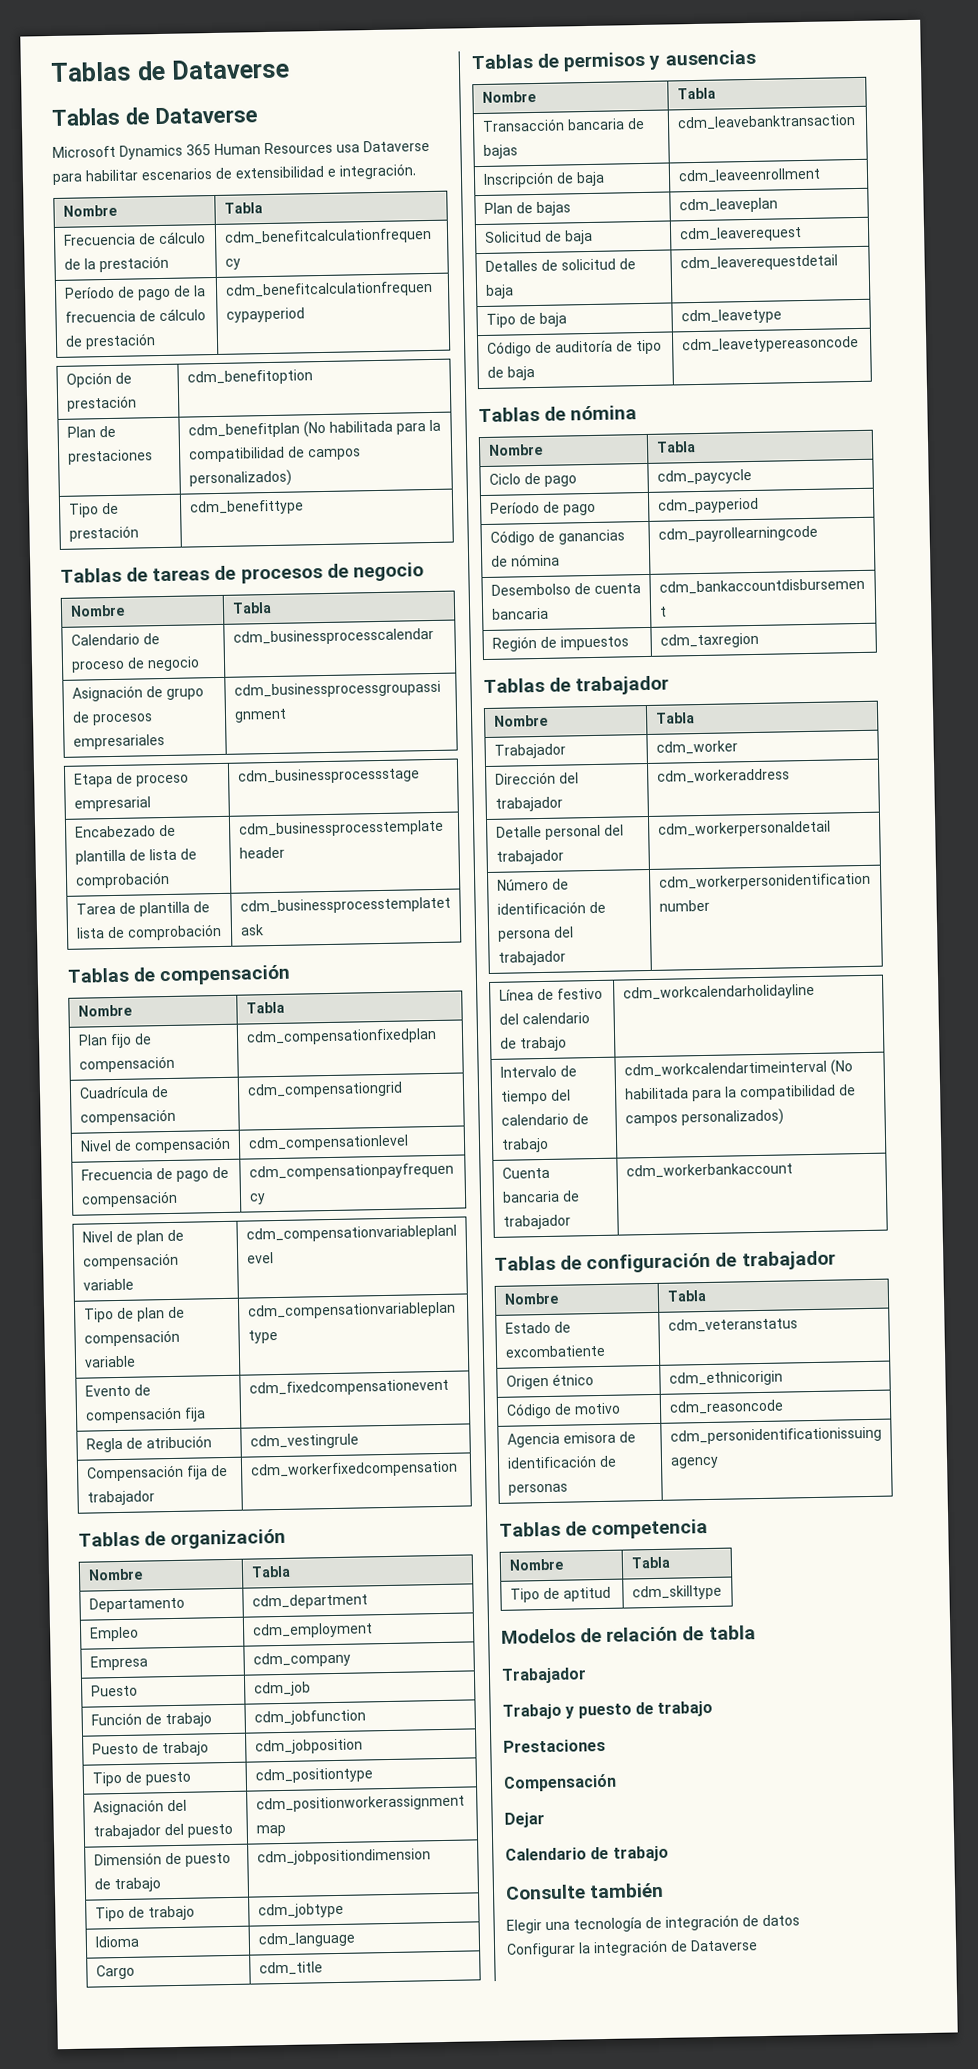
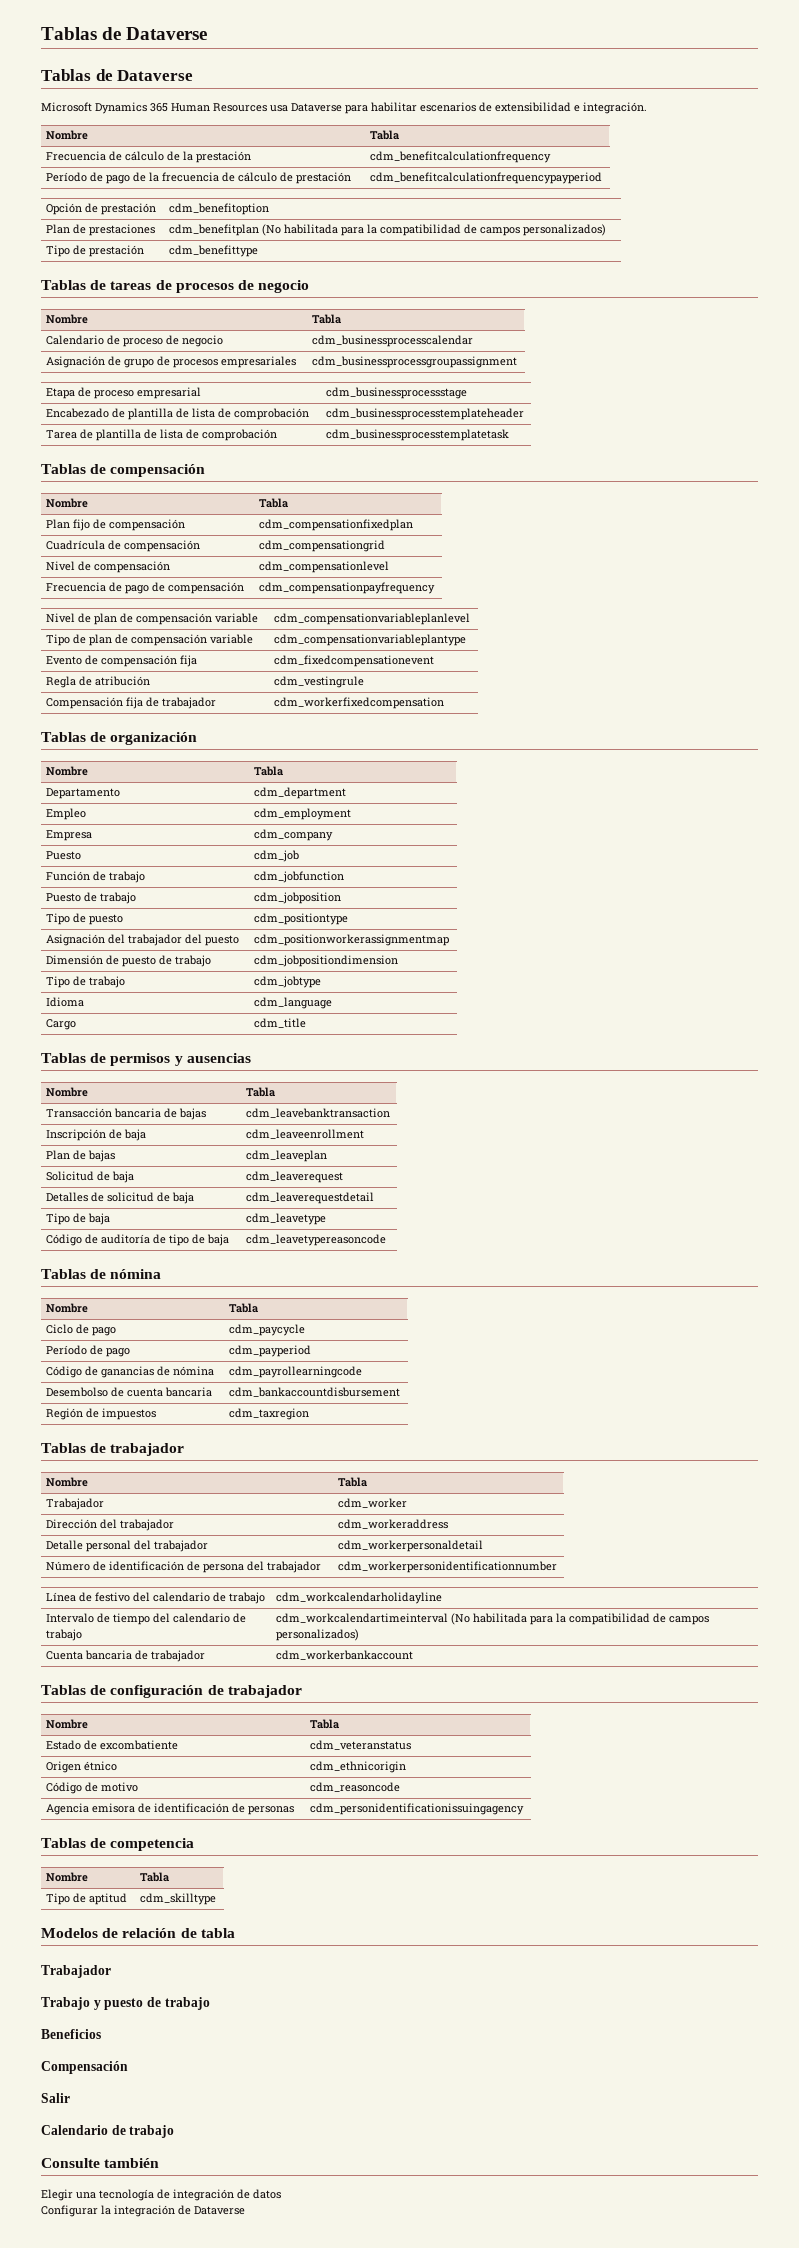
[503,1738,606,1753] Prestaciones -> [41,2029,101,2039] Beneficios
[504,1812,545,1828] Dejar -> [41,2093,70,2103] Salir

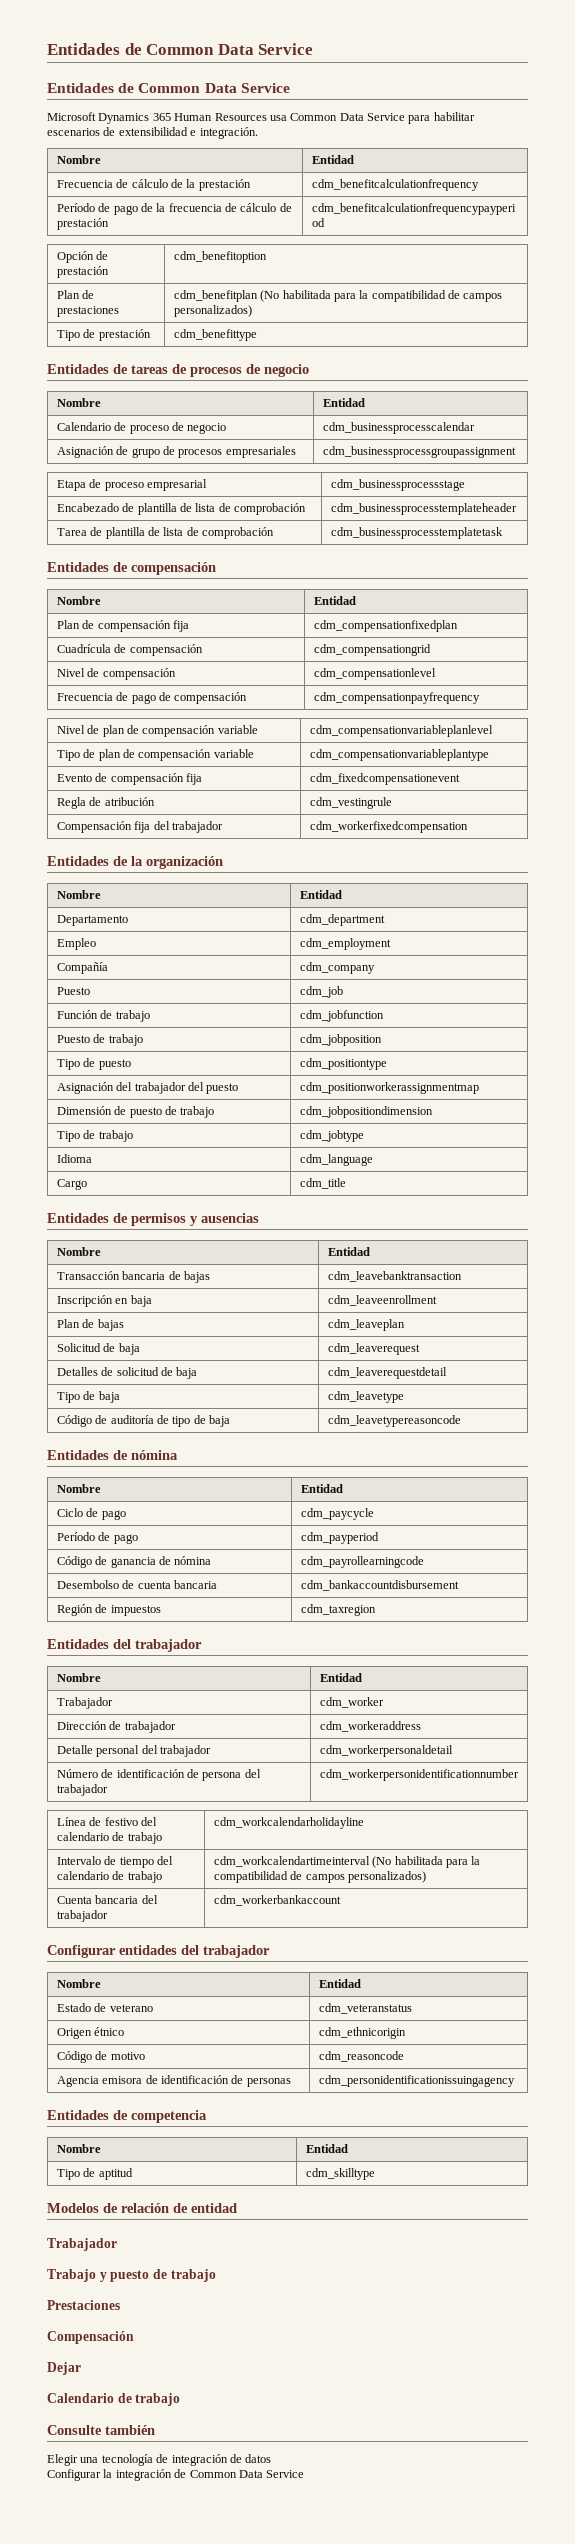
[41,27,208,40] [41,69,194,81] Tablas de Dataverse // Tablas de Dataverse -> [47,43,314,55] [47,83,290,93] Entidades de Common Data Service // Entidades de Common Data Service
[291,103,342,112] Dataverse -> [290,113,405,121] Common Data Service
[370,130,400,140] Tabla -> [311,155,354,164] Entidad
[41,280,86,290] Tablas -> [47,364,109,374] Entidades
[312,314,342,324] Tabla -> [322,398,365,407] Entidad
[41,464,86,474] Tablas -> [47,562,109,572] Entidades
[259,498,289,508] [46,519,186,531] Tabla // Plan fijo de compensación -> [313,596,356,605] [56,620,189,632] Entidad // Plan de compensación fija
[146,697,160,707] de -> [153,821,170,830] del
[41,732,107,742] Tablas de -> [47,856,143,866] Entidades de la
[254,766,284,776] Tabla -> [299,890,342,899] Entidad
[46,830,93,841] Empresa -> [56,962,108,974] Compañía
[41,1053,86,1063] Tablas -> [47,1213,109,1223] Entidades
[246,1087,276,1097] Tabla -> [327,1247,370,1256] Entidad
[109,1129,123,1139] de -> [115,1298,129,1304] en
[41,1269,86,1279] Tablas -> [47,1450,109,1460] Entidades
[229,1303,259,1313] Tabla -> [300,1484,343,1493] Entidad
[101,1366,155,1378] ganancias -> [110,1557,156,1568] ganancia
[41,1443,185,1456] [46,1477,89,1487] [338,1477,368,1487] Tablas de trabajador // Nombre | Tabla -> [47,1639,202,1652] [56,1673,101,1682] [319,1673,362,1682] Entidades del trabajador // Nombre | Entidad
[100,1519,118,1529] del -> [109,1721,122,1730] de
[135,1650,149,1660] de -> [141,1895,158,1904] del
[41,1685,302,1698] [46,1719,89,1729] [310,1719,340,1729] Tablas de configuración de trabajador // Nombre | Tabla -> [47,1945,270,1958] [56,1979,101,1988] [318,1979,361,1988] Configurar entidades del trabajador // Nombre | Entidad
[100,1740,179,1750] excombatiente -> [109,2004,153,2012] veterano
[41,1838,86,1848] Tablas -> [47,2110,109,2120] Entidades
[140,1872,170,1882] Tabla -> [305,2144,348,2153] Entidad
[200,1928,235,1938] tabla -> [191,2203,237,2213] entidad
[41,2029,101,2039] Beneficios -> [47,2300,120,2310] Prestaciones
[41,2093,70,2103] Salir -> [47,2362,81,2375] Dejar
[194,2206,245,2215] Dataverse -> [189,2470,305,2478] Common Data Service

